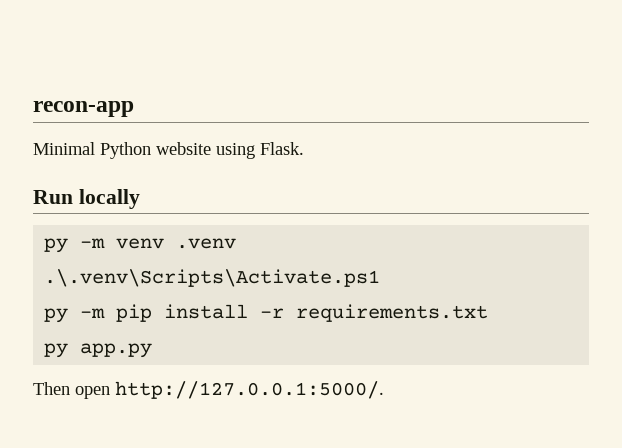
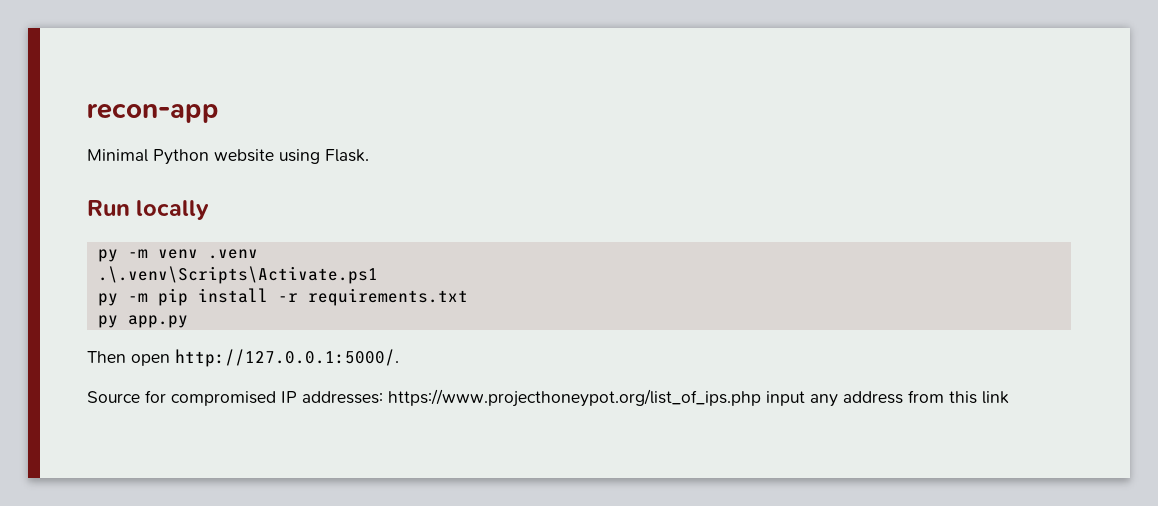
(384, 390) none -> [87,389,1009,407] // Source for compromised IP addresses: https://www.projecthoneypot.org/list_of_ips.php input any address from this link

